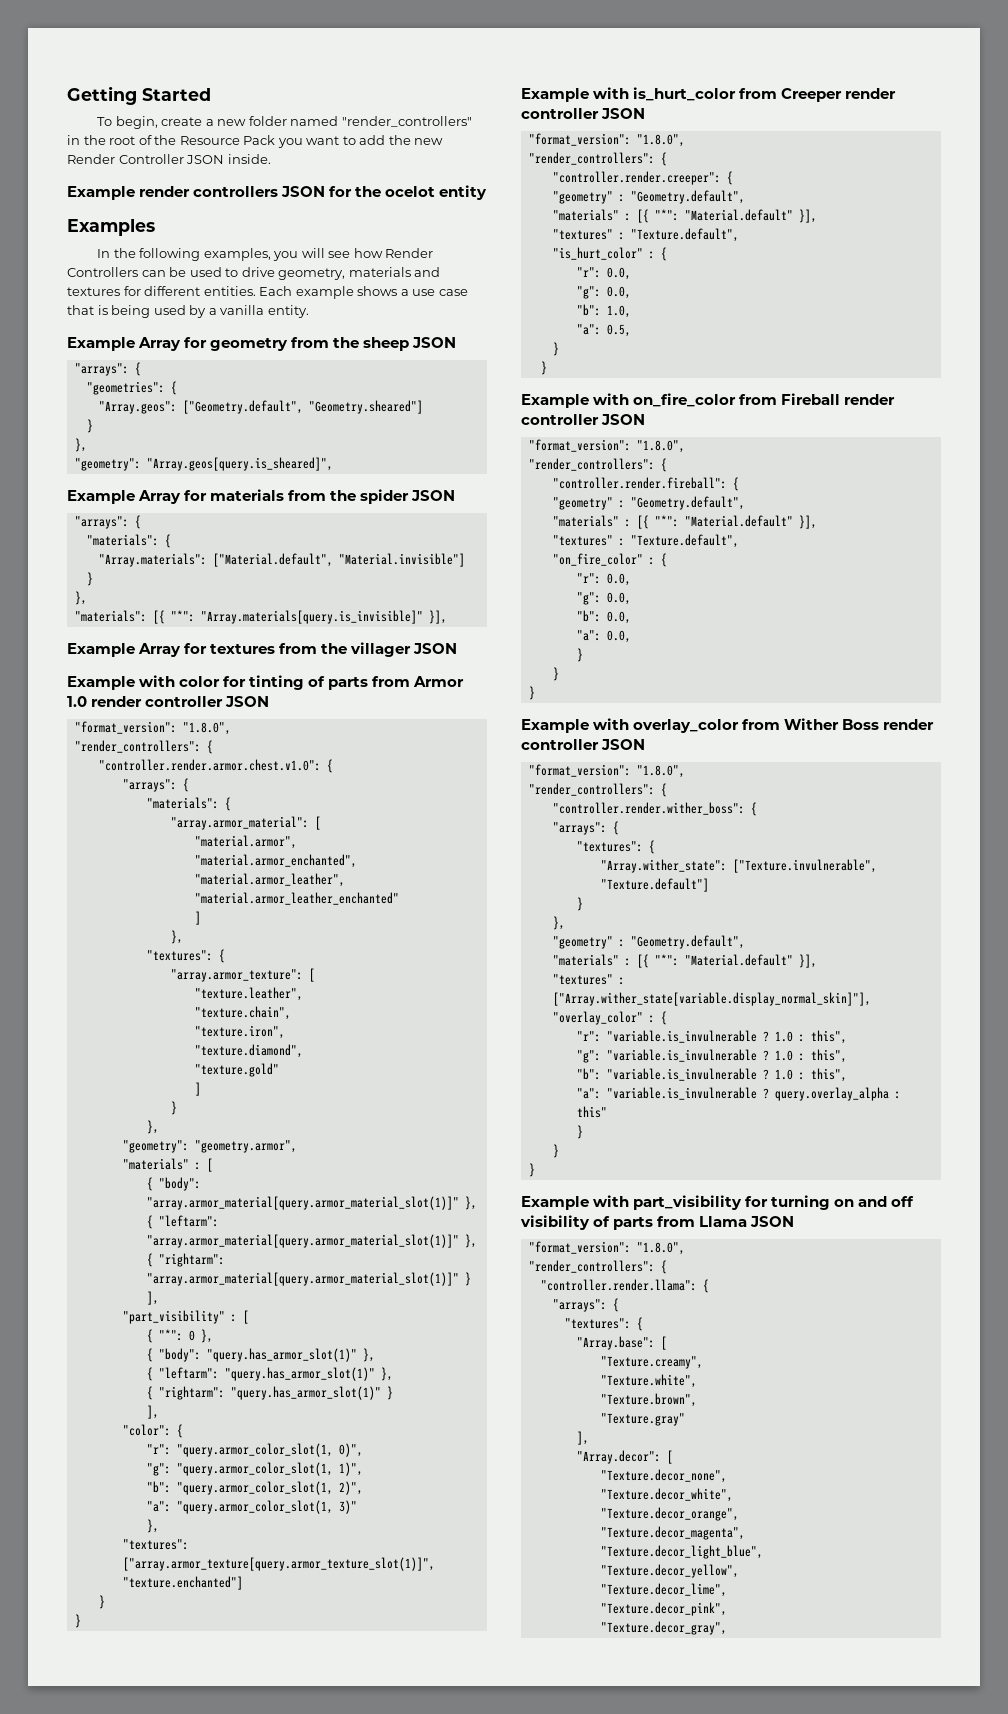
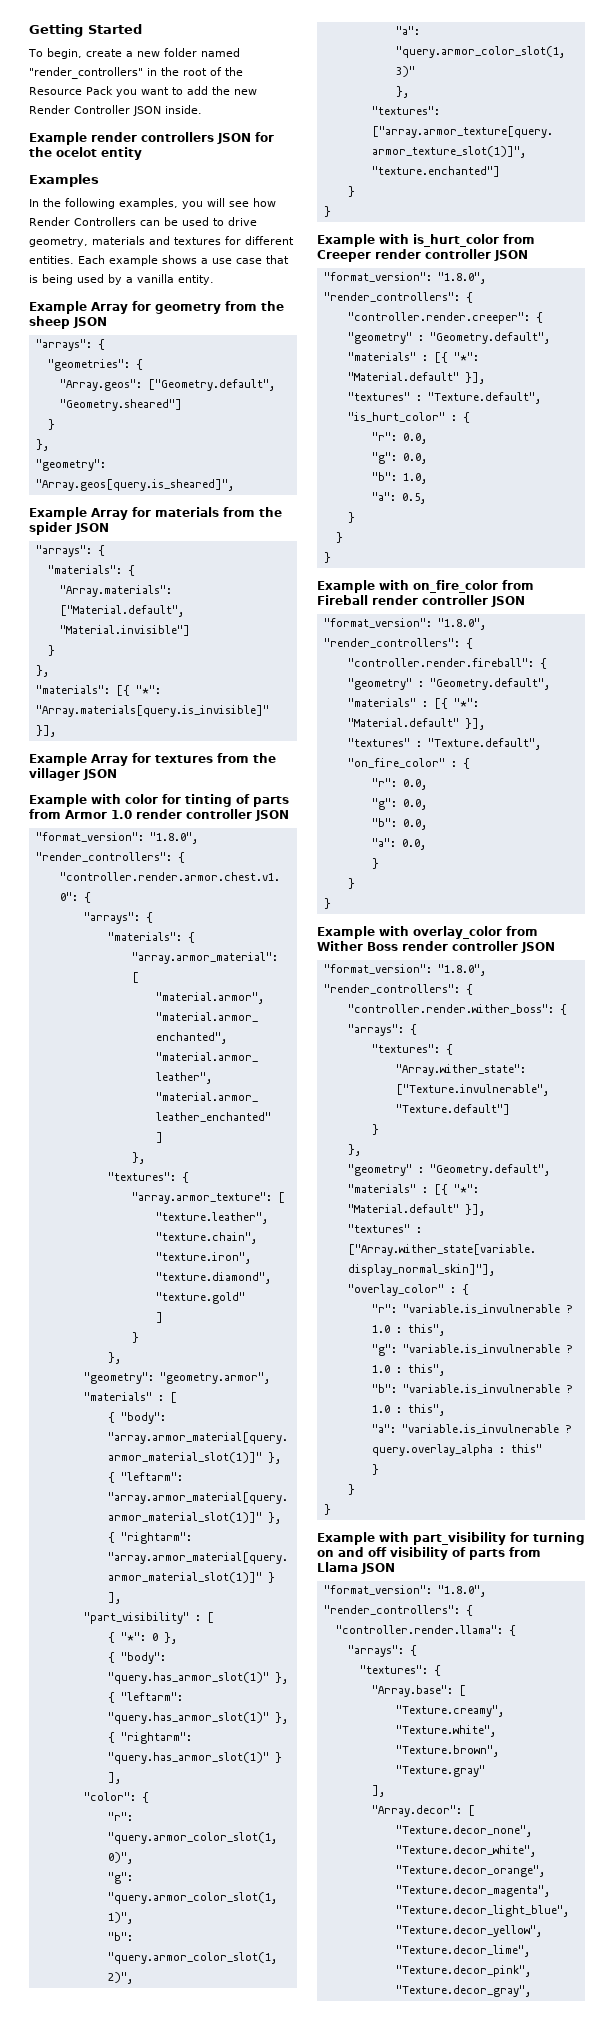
(547, 368) none -> [323,552,331,563] // }

